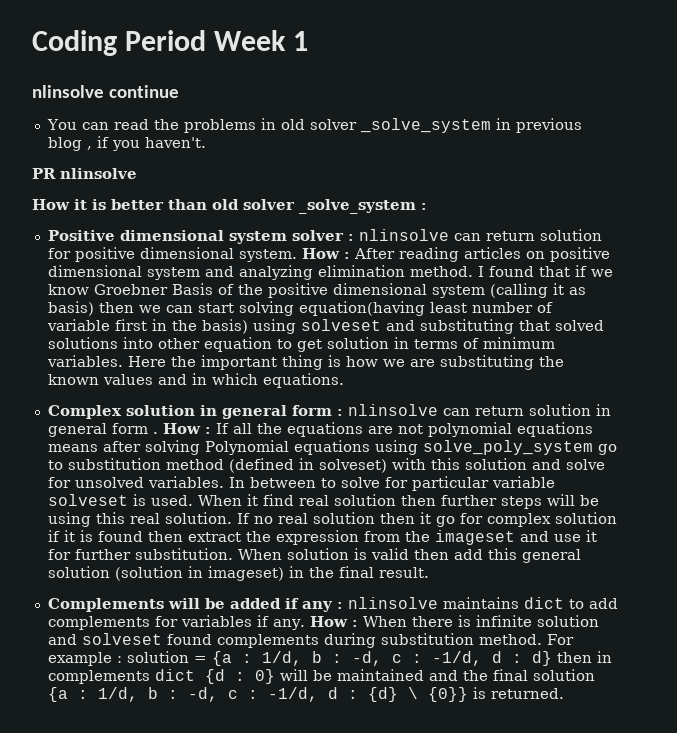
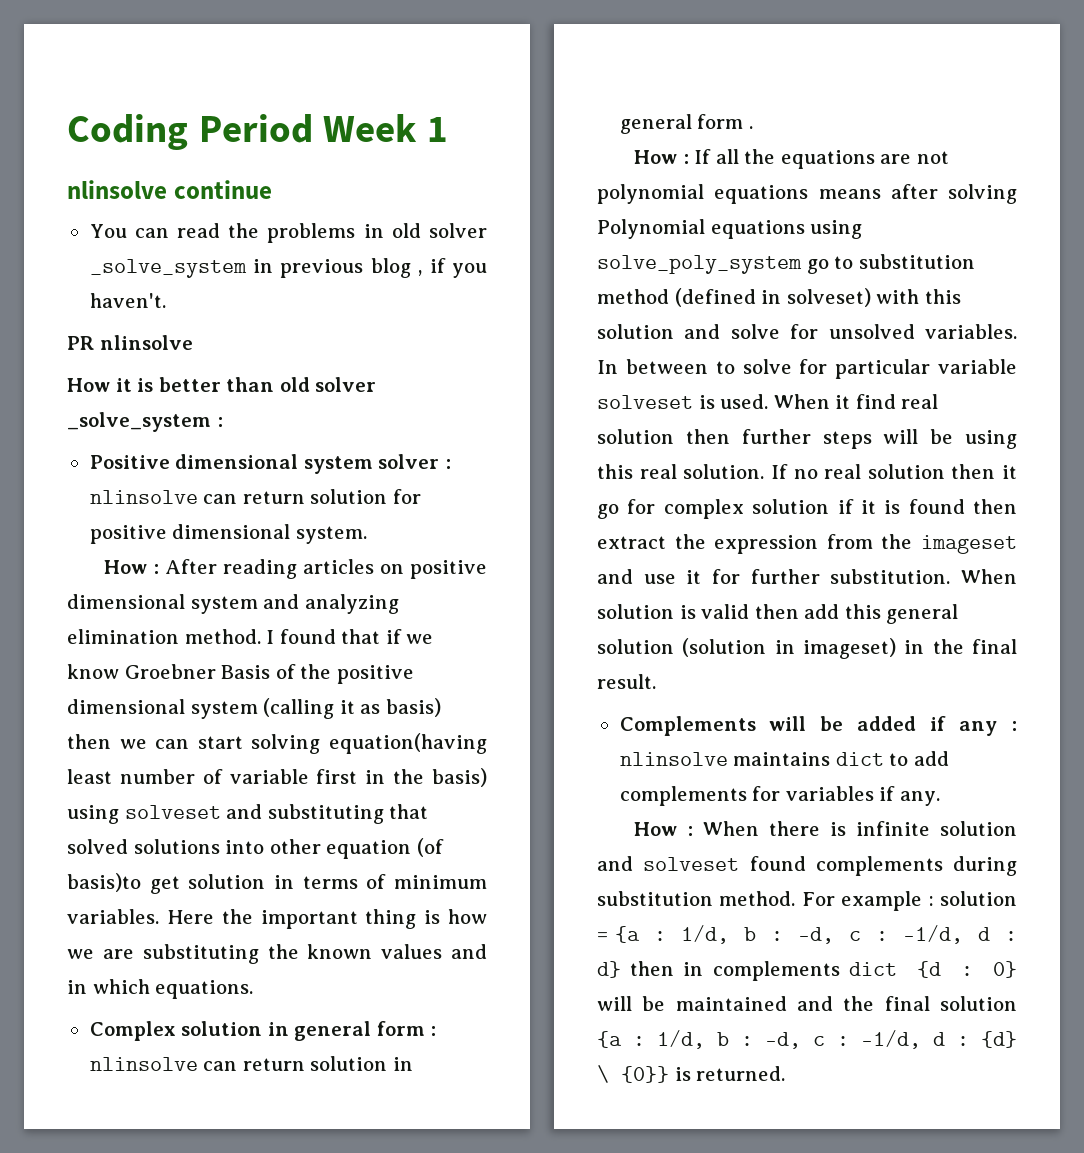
(297, 255) none -> (367, 535) //
[276,339,292,349] to -> [416,838,444,857] [67,873,141,892] (of basis)to
(158, 433) none -> (753, 127) //
(305, 624) none -> (940, 798) //

